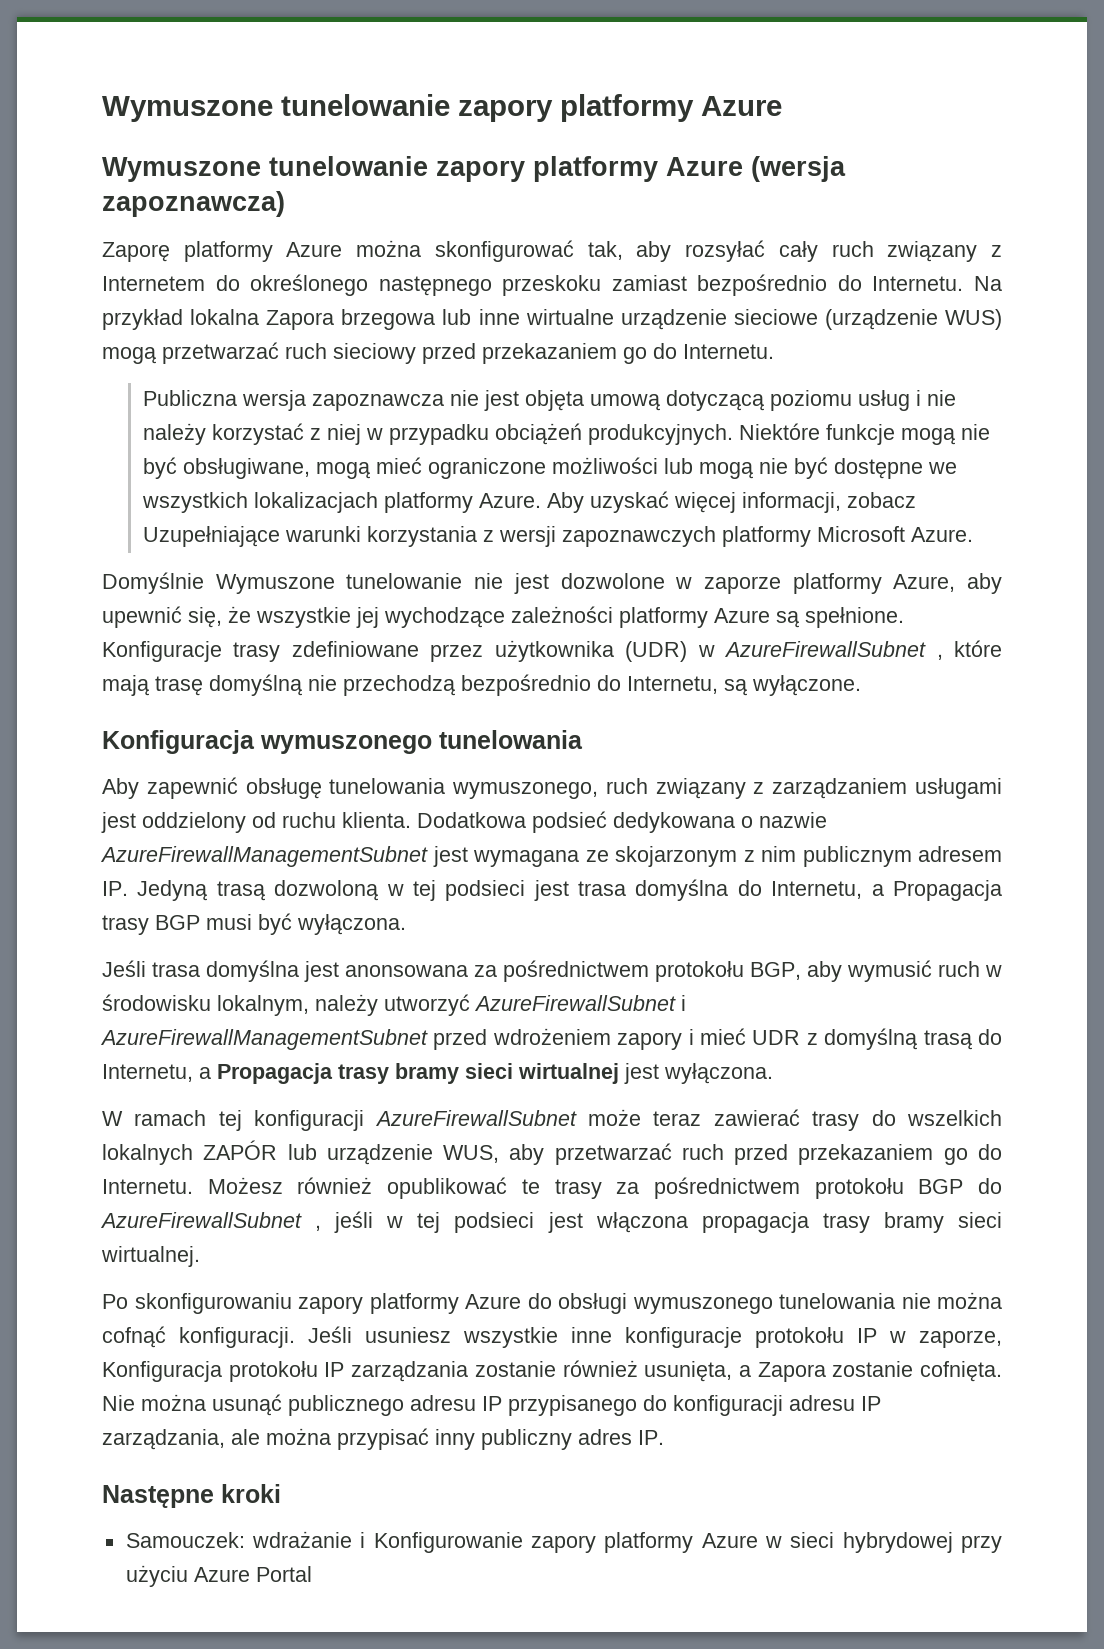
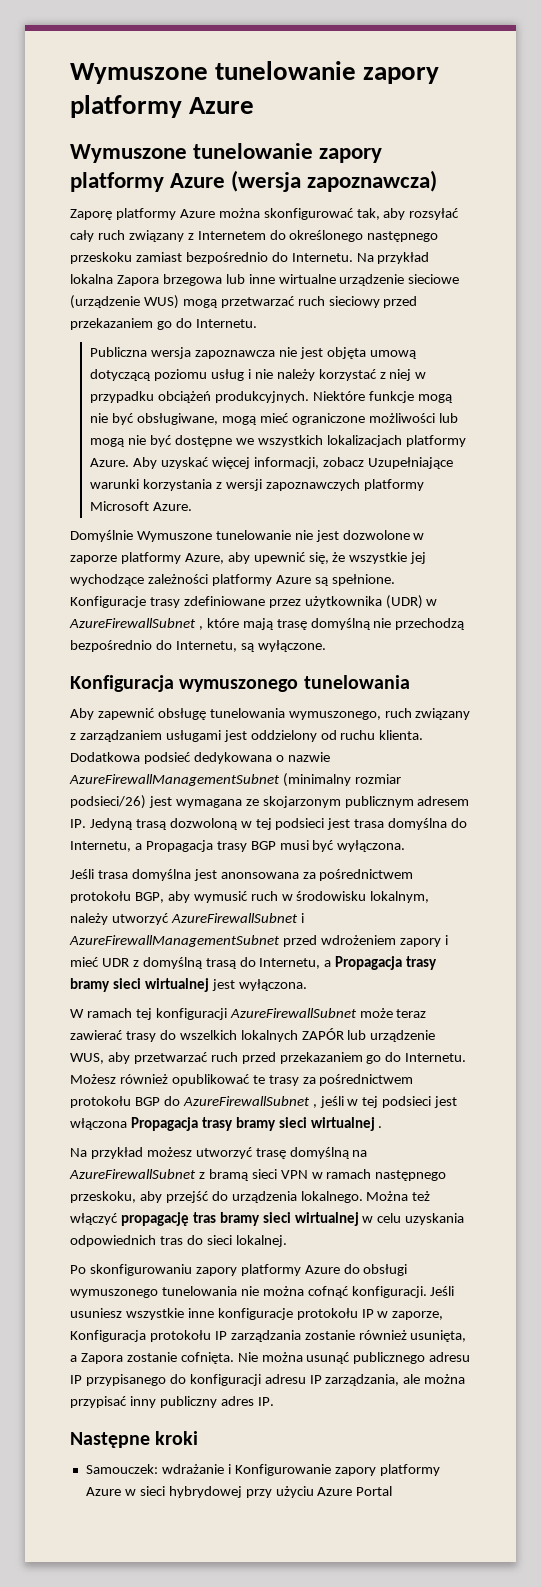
(428, 856) none -> [282,773,401,787] [70,795,146,809] (minimalny rozmiar podsieci/26)
[743,846,796,862] z nim -> (341, 802) none
[701,1212,1002,1233] [101,1246,200,1267] propagacja trasy bramy sieci wirtualnej. -> [130,1117,383,1131] [70,1147,368,1159] [69,1169,447,1181] [70,1191,431,1203] [70,1212,465,1226] [70,1235,287,1247] Propagacja trasy bramy sieci wirtualnej . // Na przykład możesz utworzyć trasę domyślną na AzureFirewallSubnet z bramą sieci VPN w ramach następnego przeskoku, aby przejść do urządzenia lokalnego. Można też włączyć propagację tras bramy sieci wirtualnej w celu uzyskania odpowiednich tras do sieci lokalnej.

